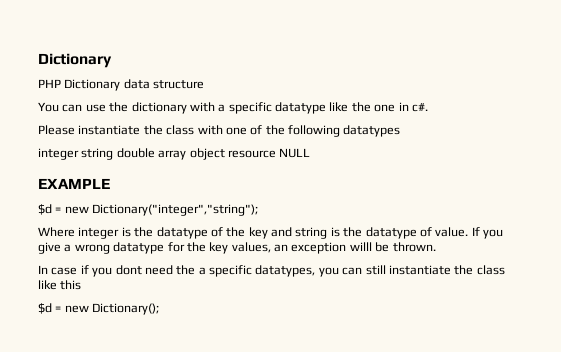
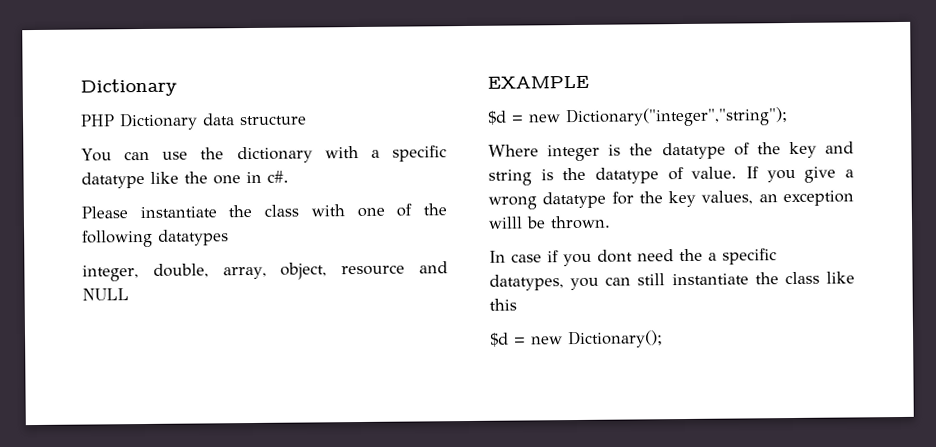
[38,148,276,160] integer string double array object resource -> [82,261,448,282] integer, double, array, object, resource and

